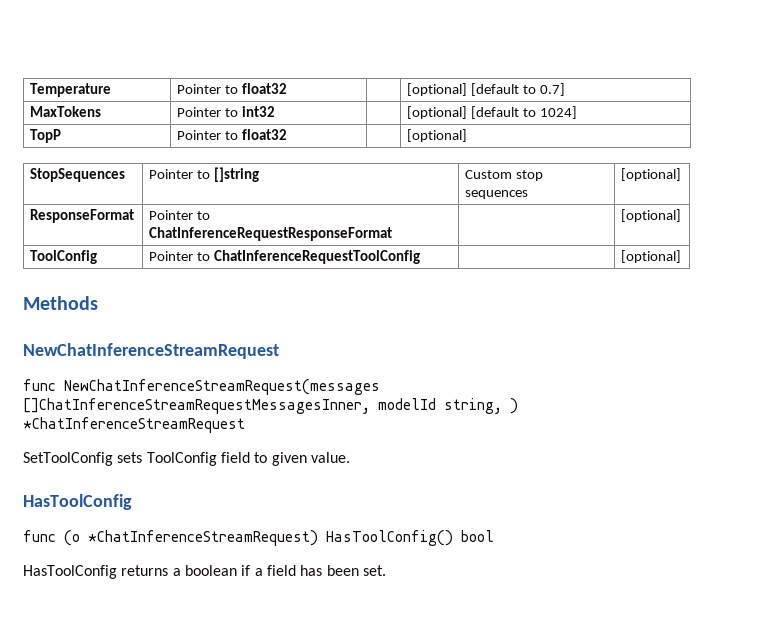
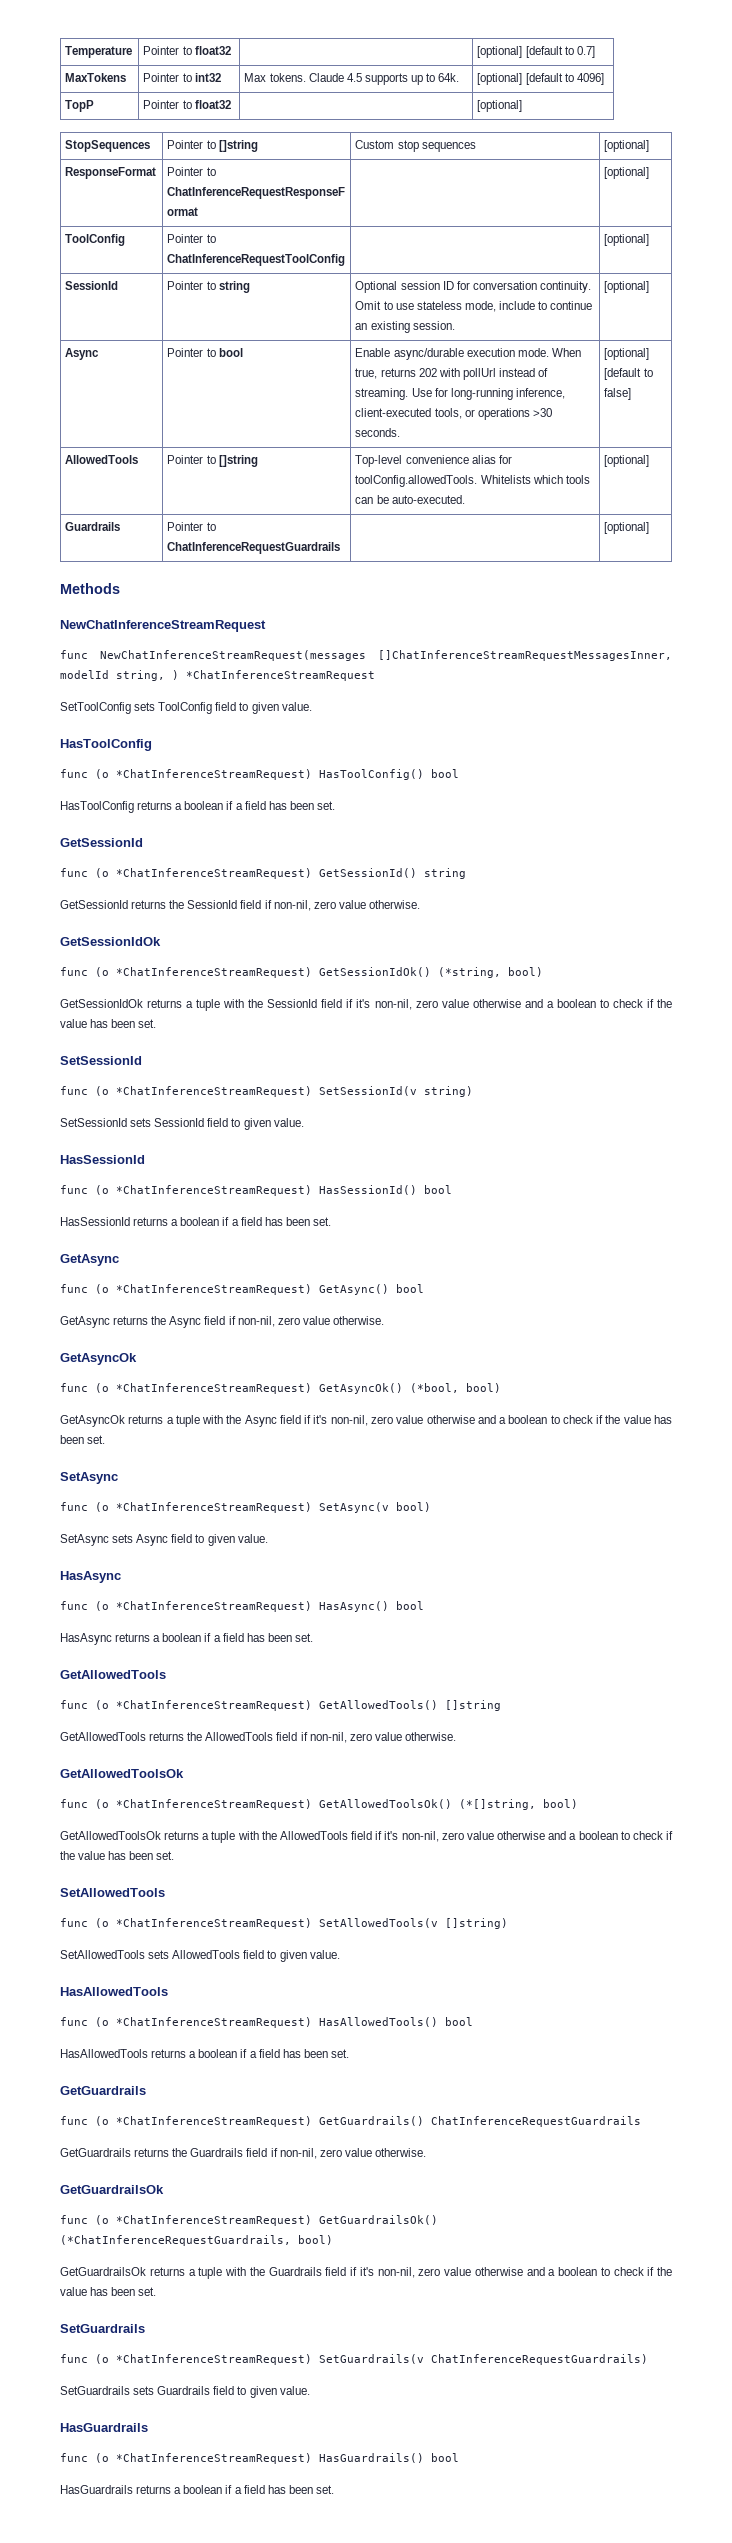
[407,106,578,119] | [optional] [default to 1024] -> [244,73,460,85] [477,73,604,85] Max tokens. Claude 4.5 supports up to 64k. | [optional] [default to 4096]
(682, 256) none -> [65,281,119,290] [167,281,250,293] [355,281,591,293] [355,301,593,312] [355,321,455,333] [604,281,650,293] [65,348,100,360] [167,348,243,357] [355,348,581,360] [355,368,549,380] [355,388,565,400] [355,408,552,420] [355,428,401,437] [604,348,650,360] [604,368,653,380] [604,388,632,400] [65,455,139,464] [167,455,258,467] [355,455,512,467] [355,475,590,487] [355,495,465,504] [604,455,650,467] [65,522,121,531] [167,522,216,531] [167,542,341,554] [604,522,650,534] // SessionId | Pointer to string | Optional session ID for conversation continuity. Omit to use stateless mode, include to continue an existing session. | [optional] // Async | Pointer to bool | Enable async/durable execution mode. When true, returns 202 with pollUrl instead of streaming. Use for long-running inference, client-executed tools, or operations >30 seconds. | [optional] [default to false] // AllowedTools | Pointer to []string | Top-level convenience alias for toolConfig.allowedTools. Whitelists which tools can be auto-executed. | [optional] // Guardrails | Pointer to ChatInferenceRequestGuardrails | | [optional]
(386, 570) none -> [60,838,143,847] [60,868,466,879] [60,900,420,911] [60,937,161,946] [60,967,543,978] [60,999,672,1011] [60,1019,157,1028] [60,1056,142,1065] [60,1086,473,1097] [60,1118,304,1130] [60,1155,145,1164] [60,1185,452,1196] [60,1217,331,1226] [60,1254,119,1266] [60,1284,424,1295] [60,1316,384,1328] [60,1353,137,1365] [60,1383,501,1394] [60,1415,672,1427] [60,1435,106,1444] [60,1472,118,1484] [60,1502,431,1513] [60,1534,268,1546] [60,1571,121,1583] [60,1601,424,1612] [60,1633,313,1645] [60,1670,166,1679] [60,1700,501,1711] [60,1732,456,1743] [60,1769,184,1778] [60,1799,578,1810] [60,1831,673,1843] [60,1851,175,1860] [60,1888,165,1897] [60,1918,508,1929] [60,1950,340,1962] [60,1987,168,1996] [60,2017,473,2028] [60,2049,349,2058] [60,2086,146,2095] [60,2116,641,2127] [60,2148,426,2159] [60,2185,164,2194] [60,2215,438,2226] [60,2235,333,2246] [60,2267,672,2279] [60,2287,157,2296] [60,2324,145,2333] [60,2354,648,2365] [60,2386,310,2398] [60,2423,148,2432] [60,2453,459,2464] [60,2485,334,2494] // GetSessionId // func (o *ChatInferenceStreamRequest) GetSessionId() string // GetSessionId returns the SessionId field if non-nil, zero value otherwise. // GetSessionIdOk // func (o *ChatInferenceStreamRequest) GetSessionIdOk() (*string, bool) // GetSessionIdOk returns a tuple with the SessionId field if it's non-nil, zero value otherwise and a boolean to check if the value has been set. // SetSessionId // func (o *ChatInferenceStreamRequest) SetSessionId(v string) // SetSessionId sets SessionId field to given value. // HasSessionId // func (o *ChatInferenceStreamRequest) HasSessionId() bool // HasSessionId returns a boolean if a field has been set. // GetAsync // func (o *ChatInferenceStreamRequest) GetAsync() bool // GetAsync returns the Async field if non-nil, zero value otherwise. // GetAsyncOk // func (o *ChatInferenceStreamRequest) GetAsyncOk() (*bool, bool) // GetAsyncOk returns a tuple with the Async field if it's non-nil, zero value otherwise and a boolean to check if the value has been set. // SetAsync // func (o *ChatInferenceStreamRequest) SetAsync(v bool) // SetAsync sets Async field to given value. // HasAsync // func (o *ChatInferenceStreamRequest) HasAsync() bool // HasAsync returns a boolean if a field has been set. // GetAllowedTools // func (o *ChatInferenceStreamRequest) GetAllowedTools() []string // GetAllowedTools returns the AllowedTools field if non-nil, zero value otherwise. // GetAllowedToolsOk // func (o *ChatInferenceStreamRequest) GetAllowedToolsOk() (*[]string, bool) // GetAllowedToolsOk returns a tuple with the AllowedTools field if it's non-nil, zero value otherwise and a boolean to check if the value has been set. // SetAllowedTools // func (o *ChatInferenceStreamRequest) SetAllowedTools(v []string) // SetAllowedTools sets AllowedTools field to given value. // HasAllowedTools // func (o *ChatInferenceStreamRequest) HasAllowedTools() bool // HasAllowedTools returns a boolean if a field has been set. // GetGuardrails // func (o *ChatInferenceStreamRequest) GetGuardrails() ChatInferenceRequestGuardrails // GetGuardrails returns the Guardrails field if non-nil, zero value otherwise. // GetGuardrailsOk // func (o *ChatInferenceStreamRequest) GetGuardrailsOk() (*ChatInferenceRequestGuardrails, bool) // GetGuardrailsOk returns a tuple with the Guardrails field if it's non-nil, zero value otherwise and a boolean to check if the value has been set. // SetGuardrails // func (o *ChatInferenceStreamRequest) SetGuardrails(v ChatInferenceRequestGuardrails) // SetGuardrails sets Guardrails field to given value. // HasGuardrails // func (o *ChatInferenceStreamRequest) HasGuardrails() bool // HasGuardrails returns a boolean if a field has been set.

